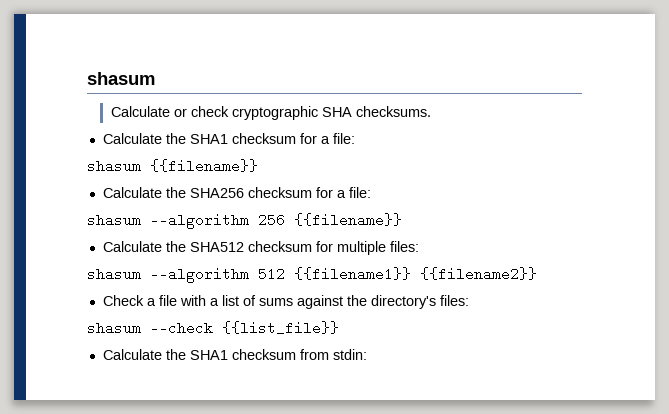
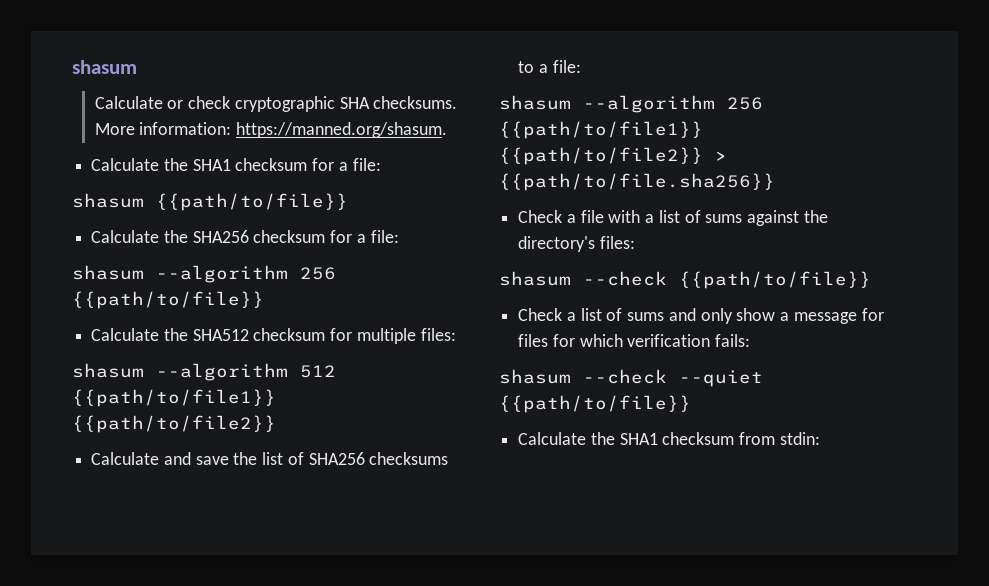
(431, 111) none -> [94,122,448,138] More information: https://manned.org/shasum.
[150,159,258,173] {{filename}} -> [156,193,348,211] {{path/to/file}}
[294,213,402,227] {{filename}} -> [72,291,264,309] {{path/to/file}}
[294,267,537,281] {{filename1}} {{filename2}} -> [72,389,276,407] [72,415,276,433] [91,452,449,465] [518,60,581,73] [499,95,763,113] [499,121,703,139] [499,147,727,165] [499,173,775,191] {{path/to/file1}} {{path/to/file2}} // Calculate and save the list of SHA256 checksums to a file: // shasum --algorithm 256 {{path/to/file1}} {{path/to/file2}} > {{path/to/file.sha256}}
[222,321,339,335] {{list_file}} -> [679,271,871,289] [518,308,884,324] [518,334,751,347] [499,369,763,387] [499,395,691,413] {{path/to/file}} // Check a list of sums and only show a message for files for which verification fails: // shasum --check --quiet {{path/to/file}}

